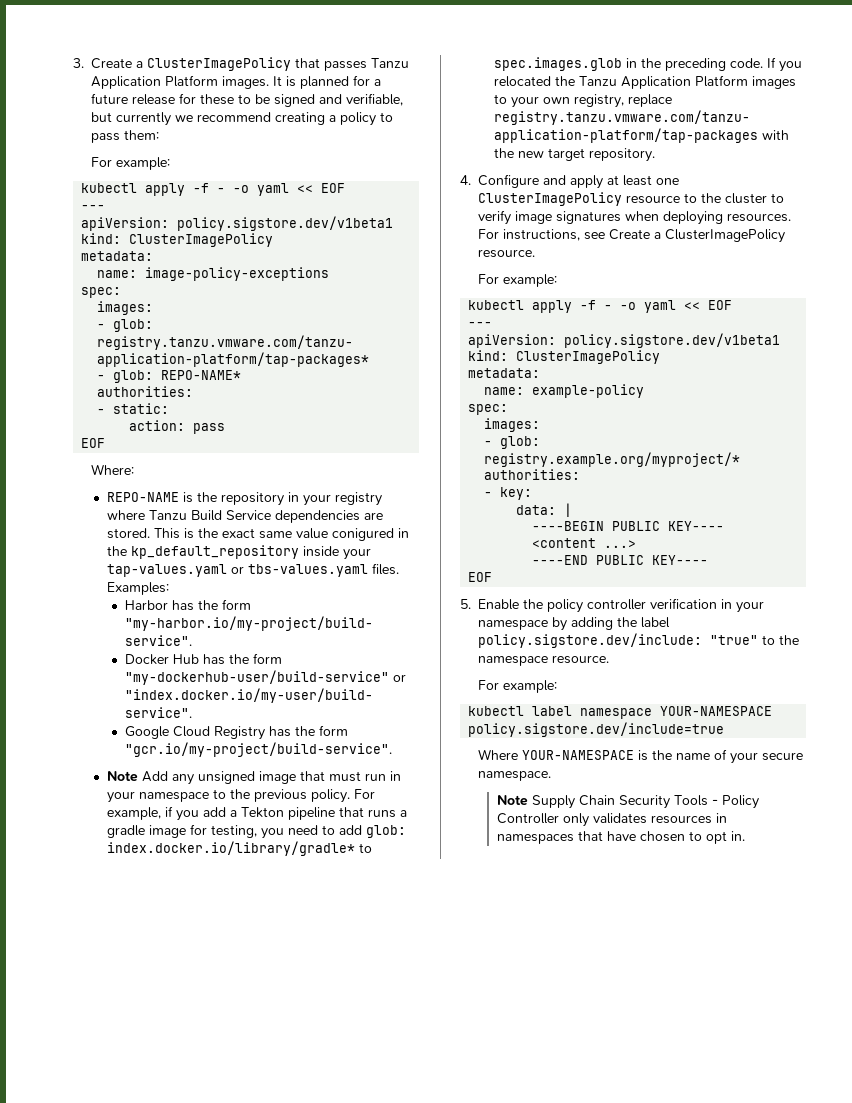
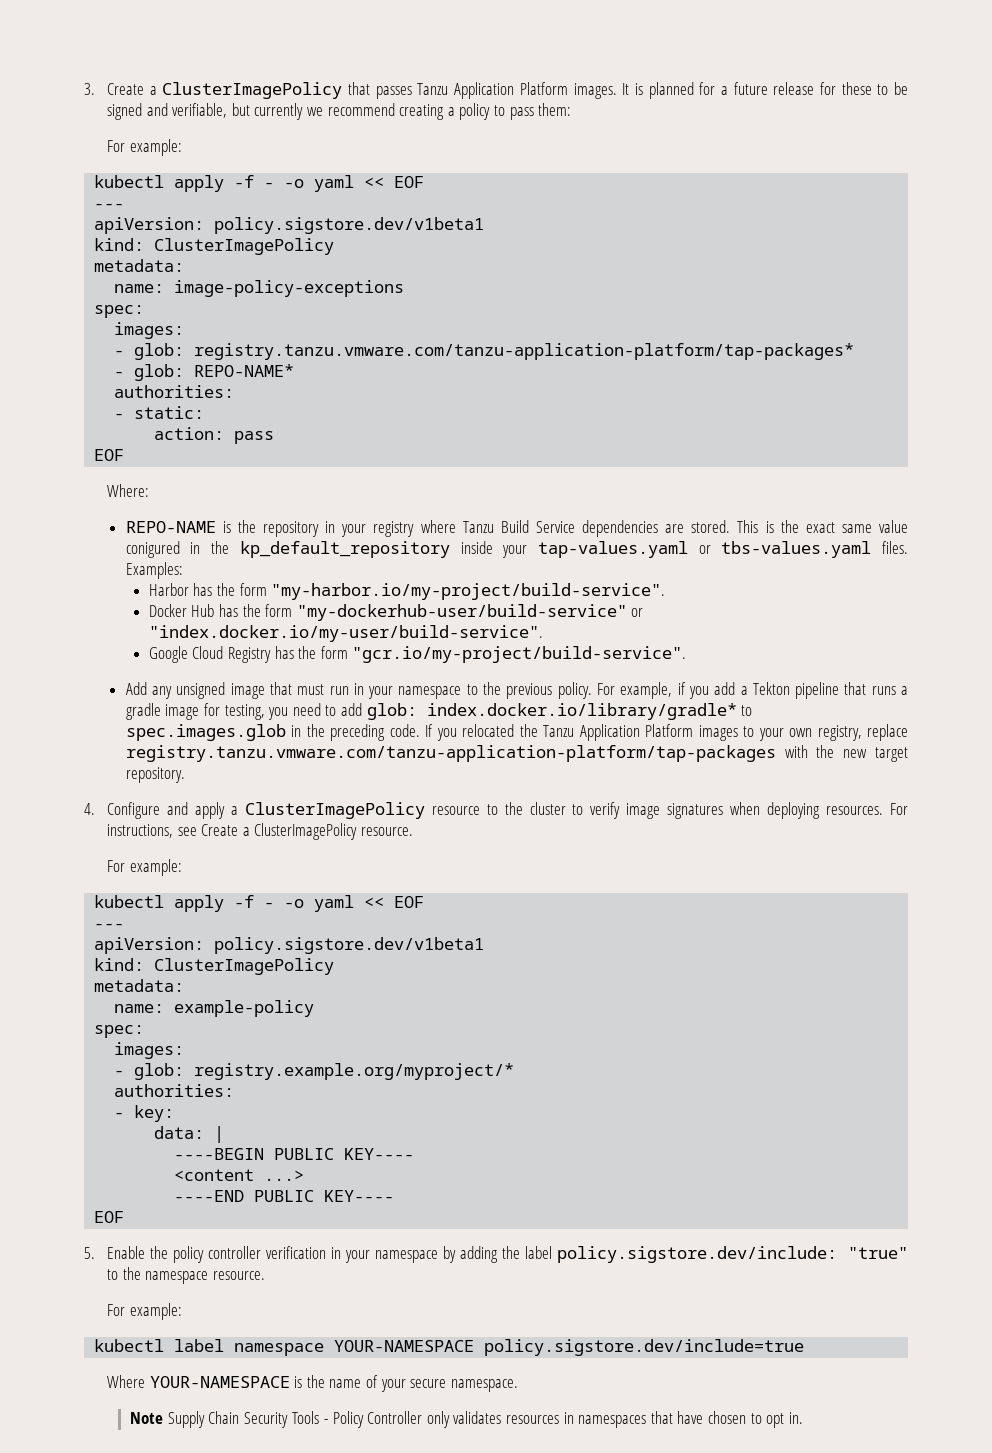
[106,771,138,782] Note -> (687, 654) none
[607,175,680,186] at least one -> [230,806,238,815] a

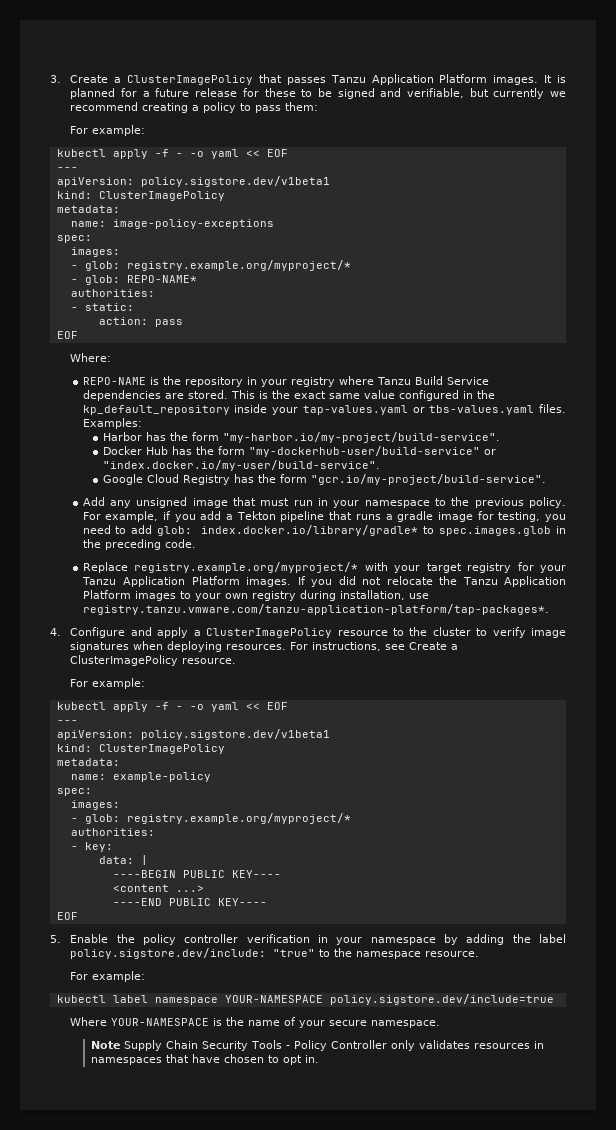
[194,343,855,360] registry.tanzu.vmware.com/tanzu-application-platform/tap-packages* -> [126,260,351,271] registry.example.org/myproject/*
[125,541,180,558] conigured -> [398,390,459,401] configured
[425,724,515,741] If you relocated -> [82,562,567,573] [81,576,433,587] // Replace registry.example.org/myproject/* with your target registry for your Tanzu Application Platform images. If you did not relocate
[817,724,909,741] [125,745,908,762] [125,767,185,783] registry, replace registry.tanzu.vmware.com/tanzu-application-platform/tap-packages with the new target repository. -> [251,590,429,601] [82,604,549,615] registry during installation, use registry.tanzu.vmware.com/tanzu-application-platform/tap-packages*.

